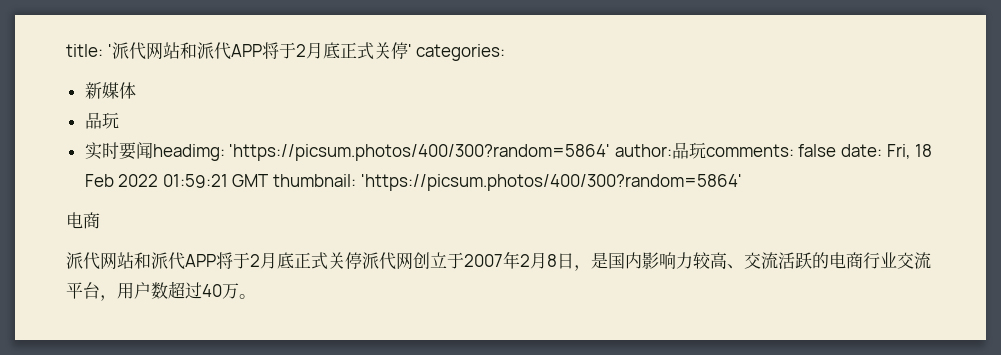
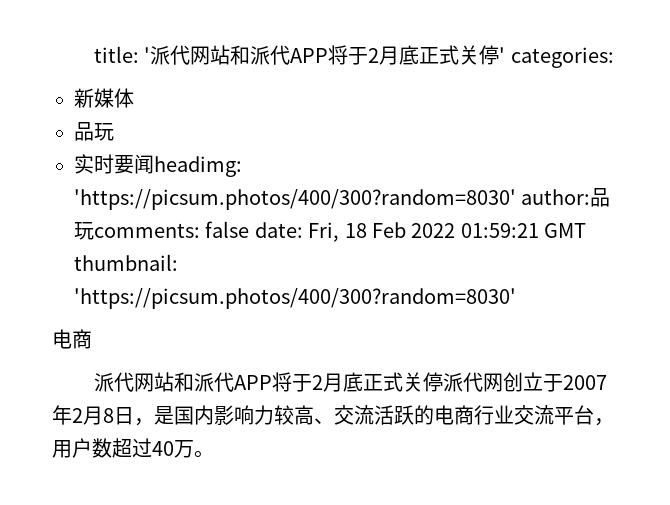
[229,144,611,161] 'https://picsum.photos/400/300?random=5864' -> [74,189,516,210] 'https://picsum.photos/400/300?random=8030'
[360,174,742,191] 'https://picsum.photos/400/300?random=5864' -> [74,288,516,309] 'https://picsum.photos/400/300?random=8030'

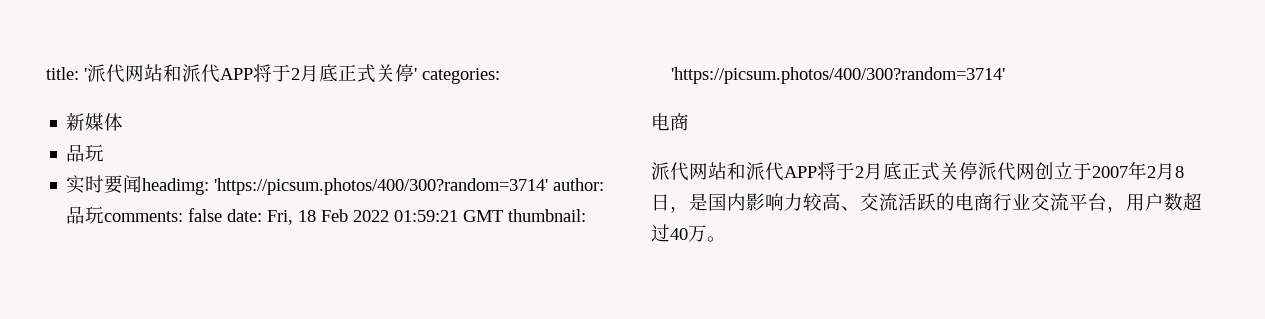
[74,189,516,210] 'https://picsum.photos/400/300?random=8030' -> [214,178,549,195] 'https://picsum.photos/400/300?random=3714'
[74,288,516,309] 'https://picsum.photos/400/300?random=8030' -> [671,67,1006,84] 'https://picsum.photos/400/300?random=3714'

